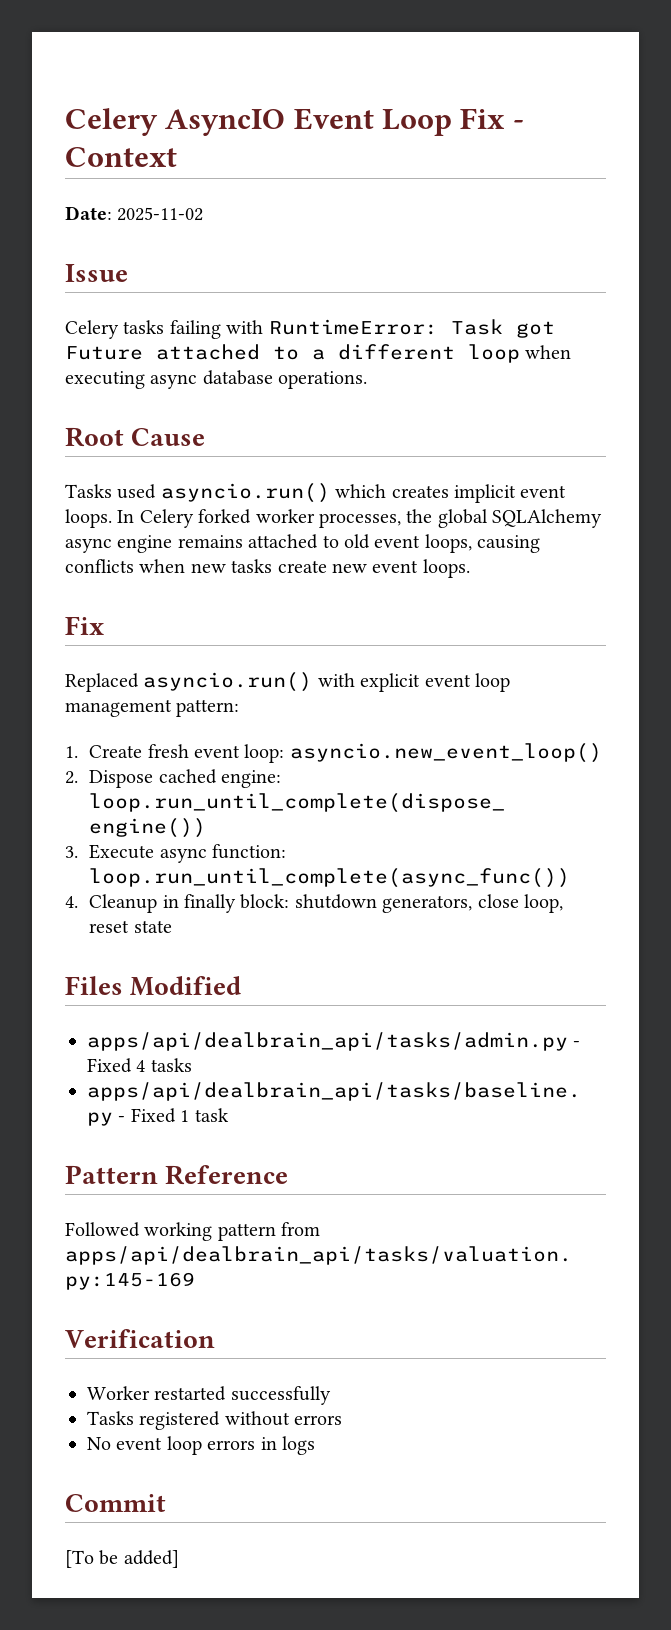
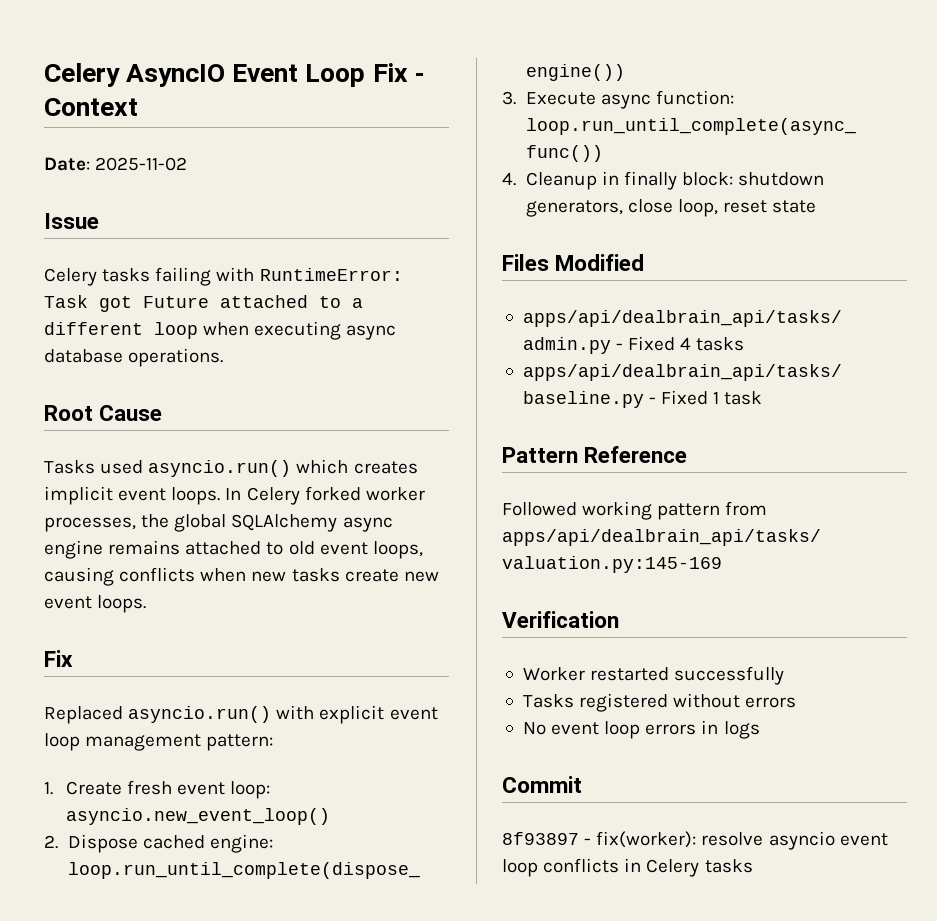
[65,1550,179,1568] [To be added] -> [502,831,888,850] [502,858,753,877] 8f93897 - fix(worker): resolve asyncio event loop conflicts in Celery tasks

